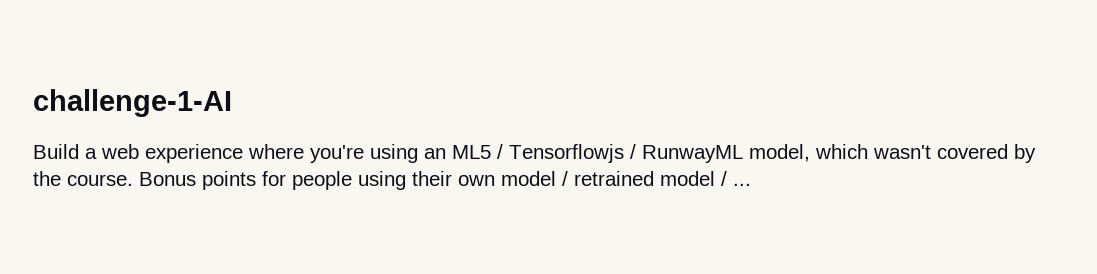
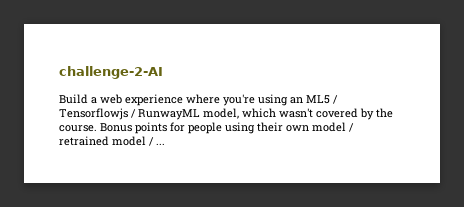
[33,89,232,117] challenge-1-AI -> [59,66,163,79] challenge-2-AI

